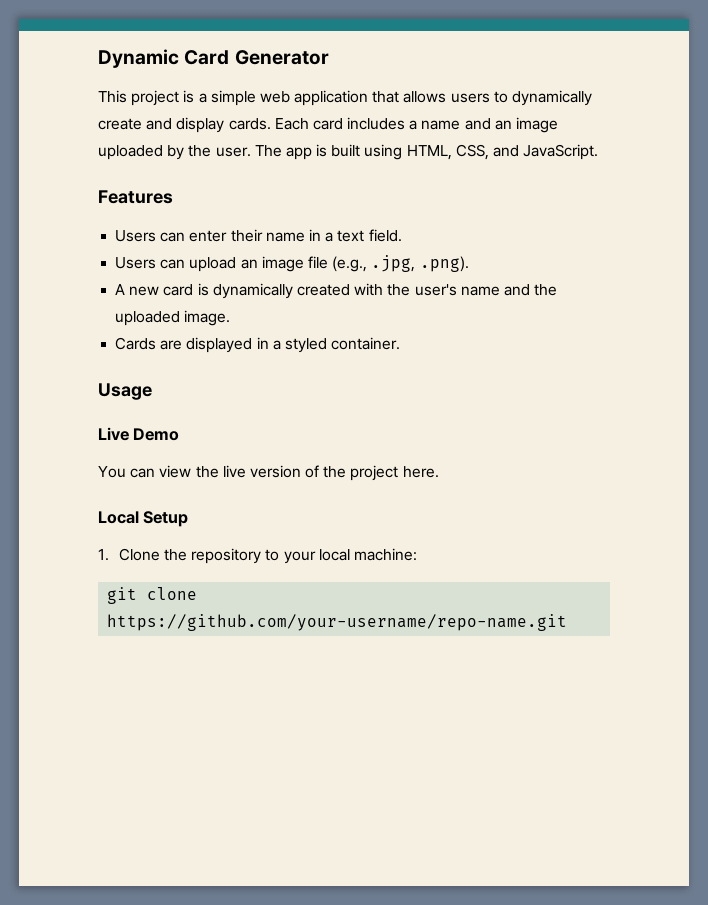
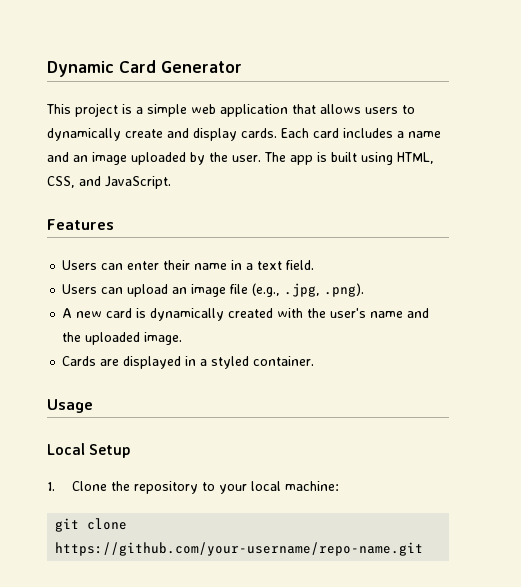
[98,427,180,441] [98,465,439,481] // Live Demo // You can view the live version of the project here. -> (93, 406) none

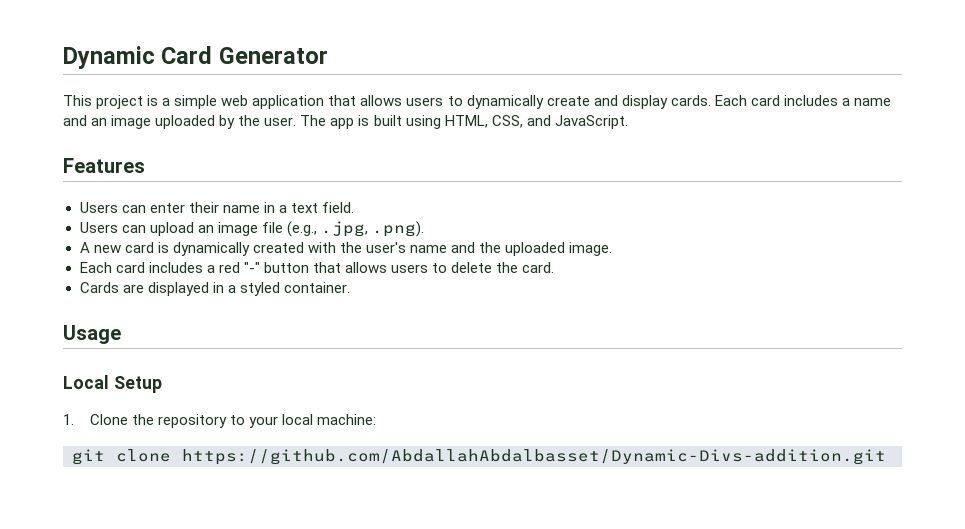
(183, 338) none -> [79,262,555,273] // Each card includes a red "-" button that allows users to delete the card.
[55,542,424,556] https://github.com/your-username/repo-name.git -> [182,449,886,465] https://github.com/AbdallahAbdalbasset/Dynamic-Divs-addition.git

